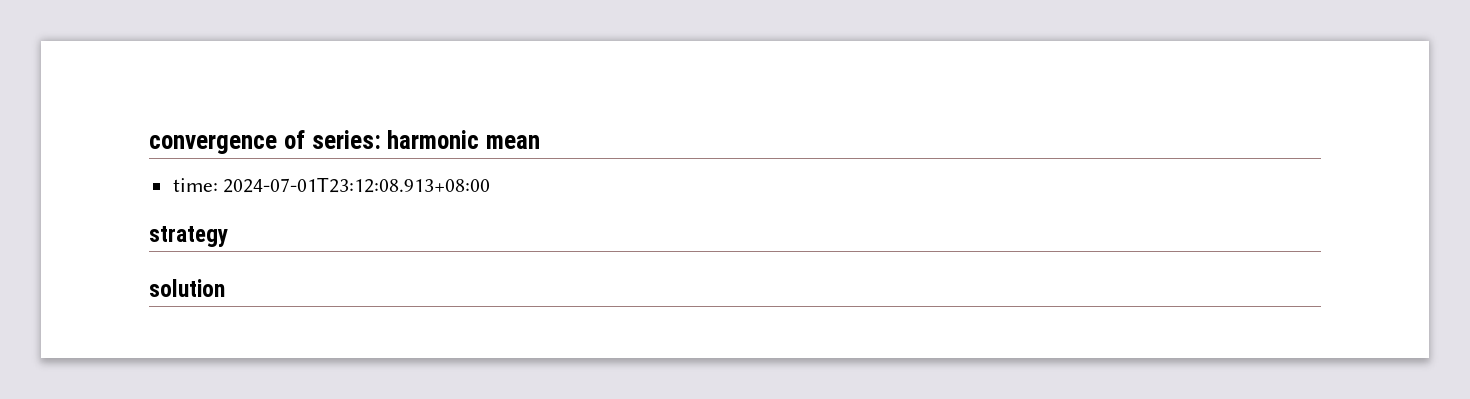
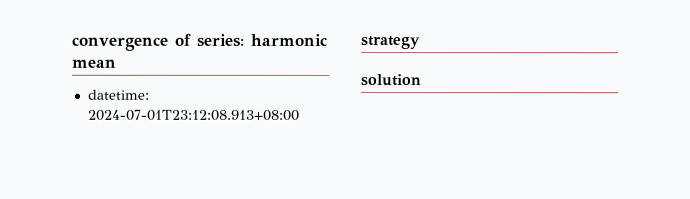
[172,178,218,192] time: -> [86,89,150,100] datetime:

